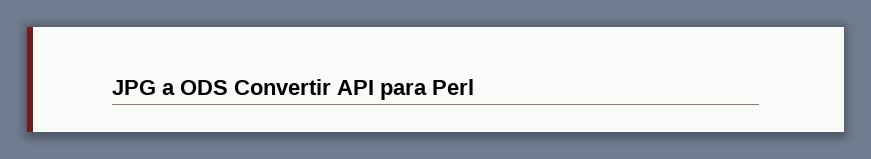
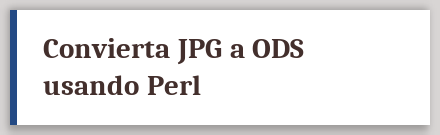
(112, 87) none -> [43,38,170,58] Convierta
[234,79,427,100] Convertir API para -> [43,75,139,95] usando

